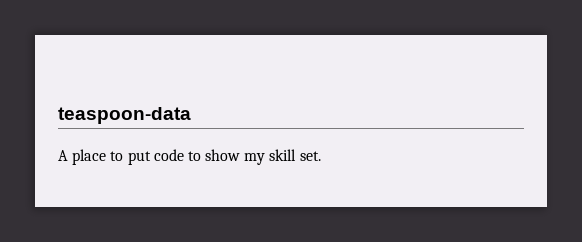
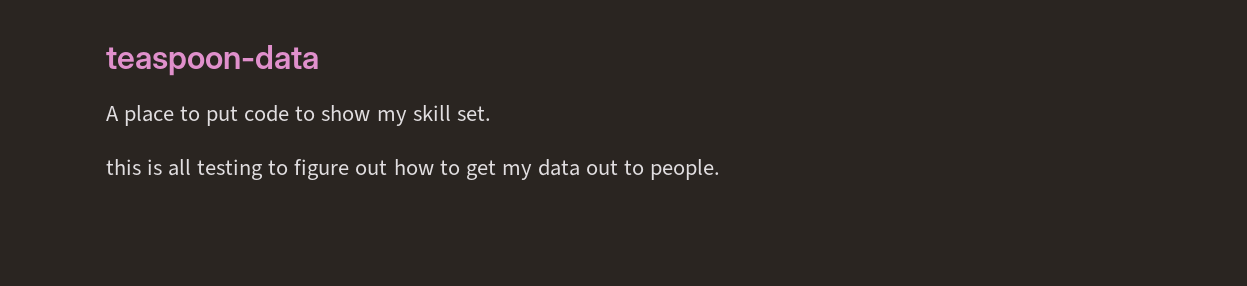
(321, 156) none -> [106,159,721,180] // this is all testing to figure out how to get my data out to people.

